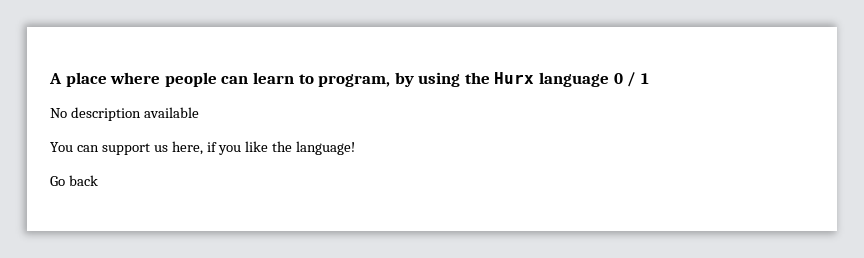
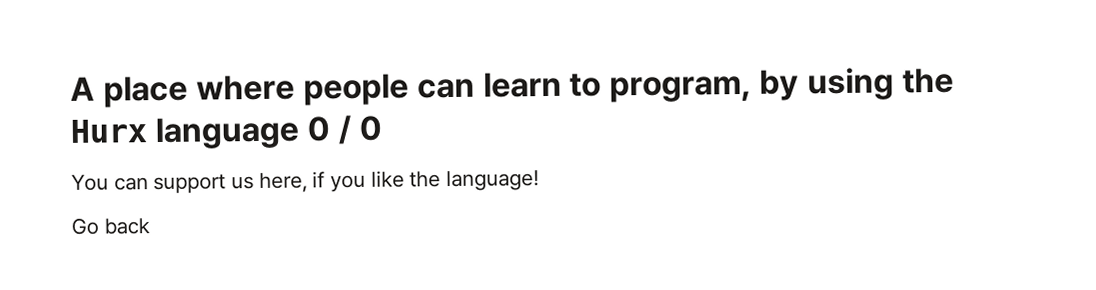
[640,73,649,84] [50,107,199,121] 1 // No description available -> [358,115,382,141] 0

